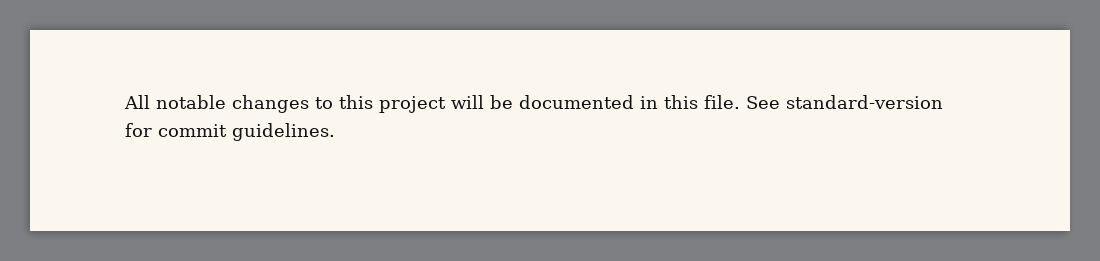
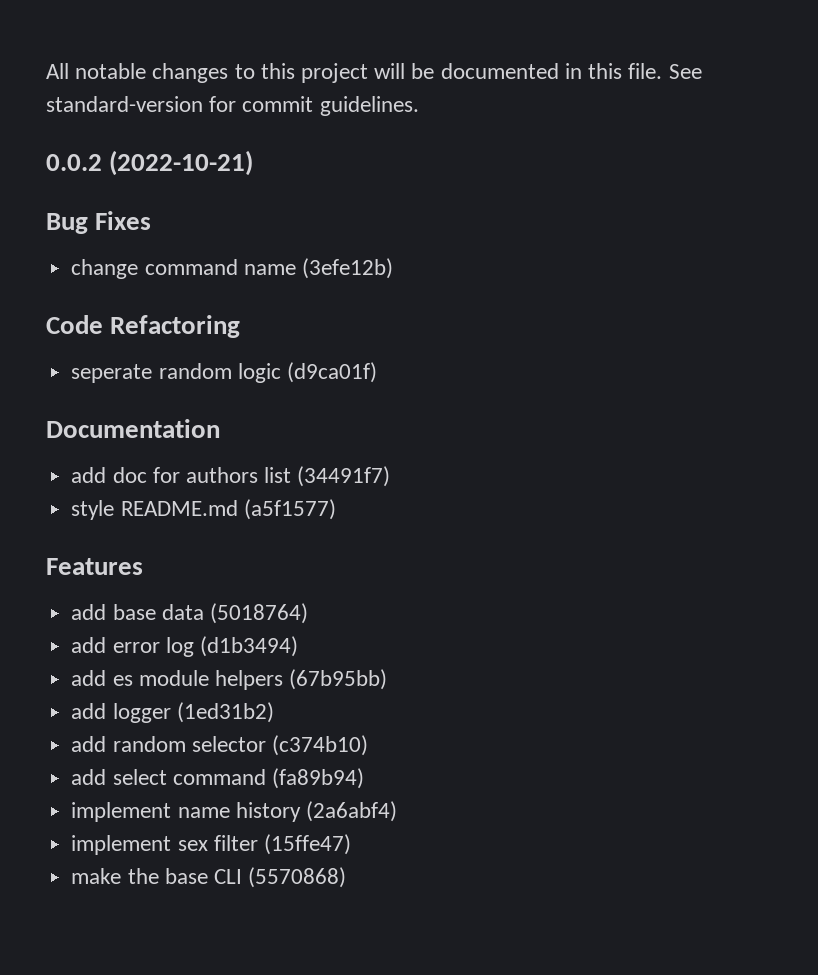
(335, 132) none -> [46,150,254,176] [46,211,152,234] [71,258,393,279] [46,315,241,338] [71,362,377,383] [46,419,220,438] [71,466,391,487] [71,499,336,520] [46,558,143,575] [71,603,308,624] [71,636,298,657] [71,669,388,690] [71,702,274,723] [71,735,368,756] [71,768,364,789] [71,801,397,822] [71,834,351,855] [71,867,347,888] // 0.0.2 (2022-10-21) // Bug Fixes // change command name (3efe12b) // Code Refactoring // seperate random logic (d9ca01f) // Documentation // add doc for authors list (34491f7) // style README.md (a5f1577) // Features // add base data (5018764) // add error log (d1b3494) // add es module helpers (67b95bb) // add logger (1ed31b2) // add random selector (c374b10) // add select command (fa89b94) // implement name history (2a6abf4) // implement sex filter (15ffe47) // make the base CLI (5570868)

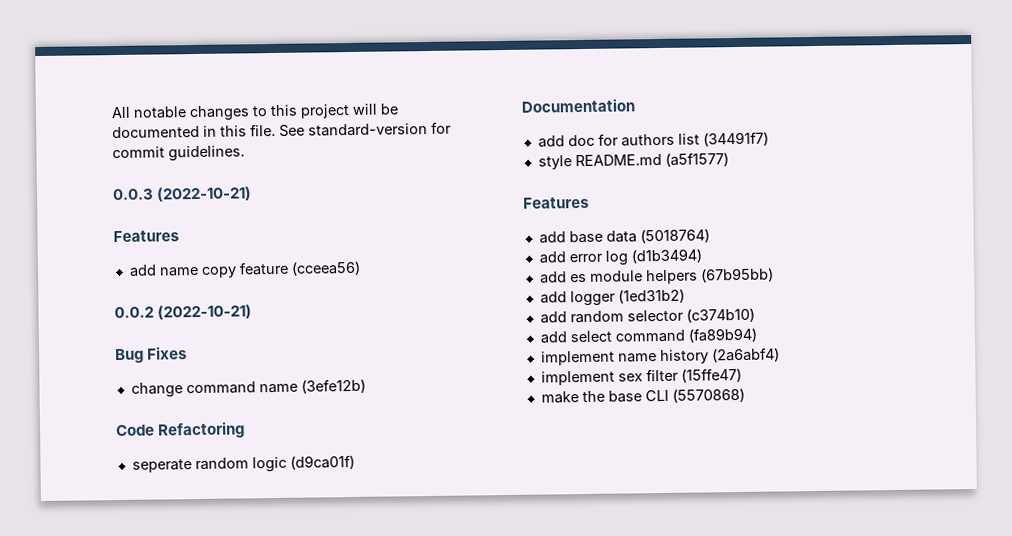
(419, 106) none -> [112,186,253,202] [113,230,179,243] [128,260,361,278] // 0.0.3 (2022-10-21) // Features // add name copy feature (cceea56)

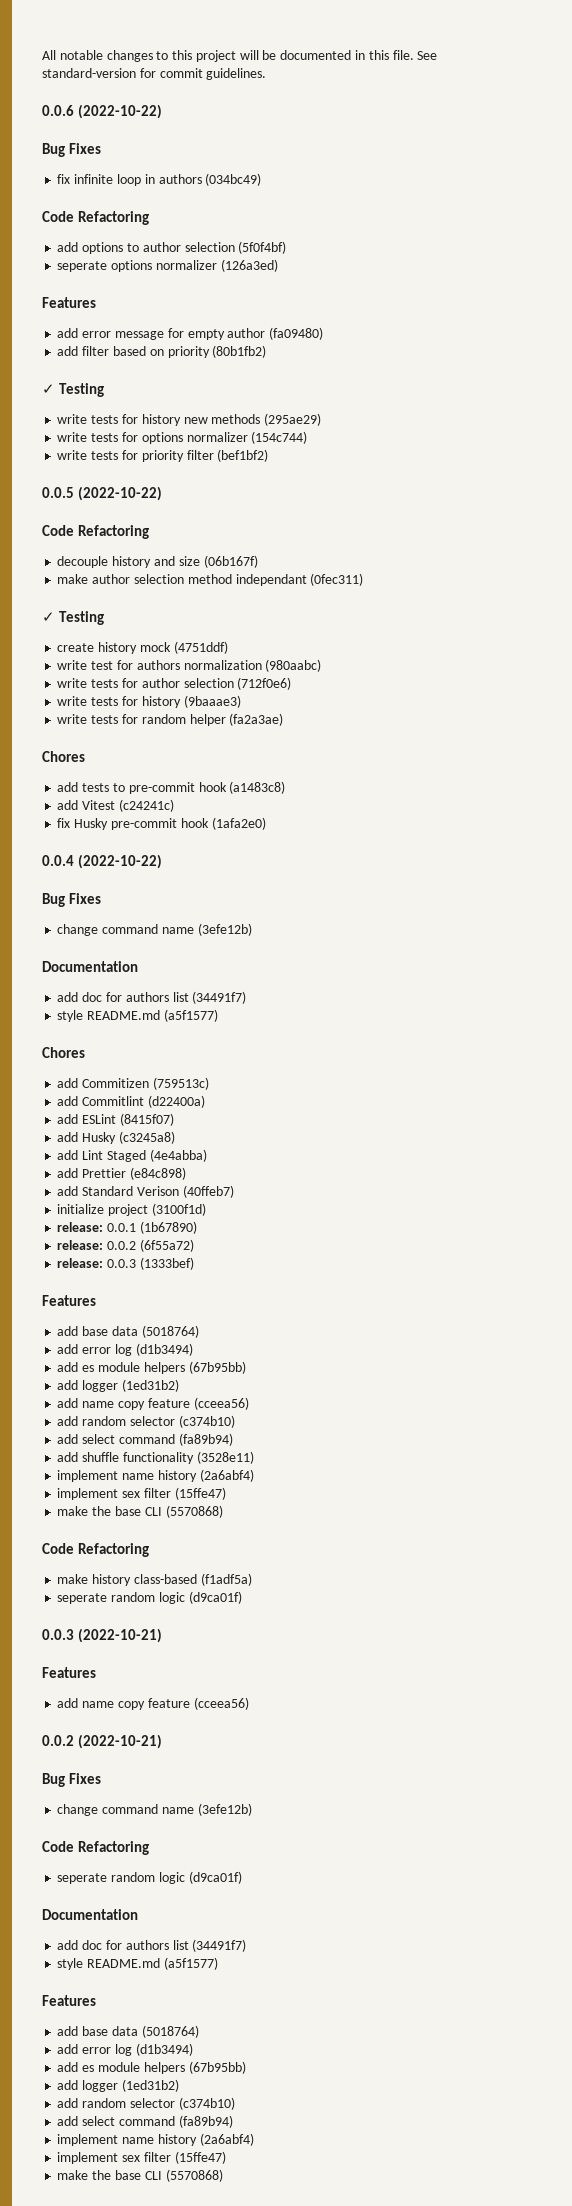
(245, 153) none -> [42,104,163,119] [42,143,102,157] [57,173,262,186] [42,211,150,225] [57,241,287,254] [57,259,278,272] [42,297,96,308] [57,327,324,340] [57,345,267,358] [42,383,105,397] [57,413,322,426] [57,431,308,444] [57,449,269,462] [42,486,163,501] [42,525,150,539] [57,555,258,568] [57,573,364,586] [42,611,105,625] [57,641,228,654] [57,659,322,672] [57,677,292,690] [57,695,241,708] [57,713,284,726] [42,751,85,762] [57,781,286,794] [57,799,174,812] [57,817,266,830] [42,854,163,869] [42,893,102,907] [57,923,252,936] [42,961,138,972] [57,991,247,1004] [57,1009,218,1022] [42,1047,85,1058] [57,1077,209,1090] [57,1095,205,1108] [57,1113,174,1126] [57,1131,175,1144] [57,1149,207,1162] [57,1167,186,1180] [57,1185,234,1198] [57,1203,206,1216] [57,1221,197,1234] [57,1239,194,1252] [57,1257,194,1270] [42,1295,96,1306] [57,1325,199,1338] [57,1343,193,1356] [57,1361,246,1374] [57,1379,179,1392] [57,1397,249,1410] [57,1415,235,1428] [57,1433,233,1446] [57,1451,254,1464] [57,1469,254,1482] [57,1487,226,1500] [57,1505,223,1518] [42,1543,150,1557] [57,1573,252,1586] [57,1591,242,1604] // 0.0.6 (2022-10-22) // Bug Fixes // fix infinite loop in authors (034bc49) // Code Refactoring // add options to author selection (5f0f4bf) // seperate options normalizer (126a3ed) // Features // add error message for empty author (fa09480) // add filter based on priority (80b1fb2) // ✓ Testing // write tests for history new methods (295ae29) // write tests for options normalizer (154c744) // write tests for priority filter (bef1bf2) // 0.0.5 (2022-10-22) // Code Refactoring // decouple history and size (06b167f) // make author selection method independant (0fec311) // ✓ Testing // create history mock (4751ddf) // write test for authors normalization (980aabc) // write tests for author selection (712f0e6) // write tests for history (9baaae3) // write tests for random helper (fa2a3ae) // Chores // add tests to pre-commit hook (a1483c8) // add Vitest (c24241c) // fix Husky pre-commit hook (1afa2e0) // 0.0.4 (2022-10-22) // Bug Fixes // change command name (3efe12b) // Documentation // add doc for authors list (34491f7) // style README.md (a5f1577) // Chores // add Commitizen (759513c) // add Commitlint (d22400a) // add ESLint (8415f07) // add Husky (c3245a8) // add Lint Staged (4e4abba) // add Prettier (e84c898) // add Standard Verison (40ffeb7) // initialize project (3100f1d) // release: 0.0.1 (1b67890) // release: 0.0.2 (6f55a72) // release: 0.0.3 (1333bef) // Features // add base data (5018764) // add error log (d1b3494) // add es module helpers (67b95bb) // add logger (1ed31b2) // add name copy feature (cceea56) // add random selector (c374b10) // add select command (fa89b94) // add shuffle functionality (3528e11) // implement name history (2a6abf4) // implement sex filter (15ffe47) // make the base CLI (5570868) // Code Refactoring // make history class-based (f1adf5a) // seperate random logic (d9ca01f)

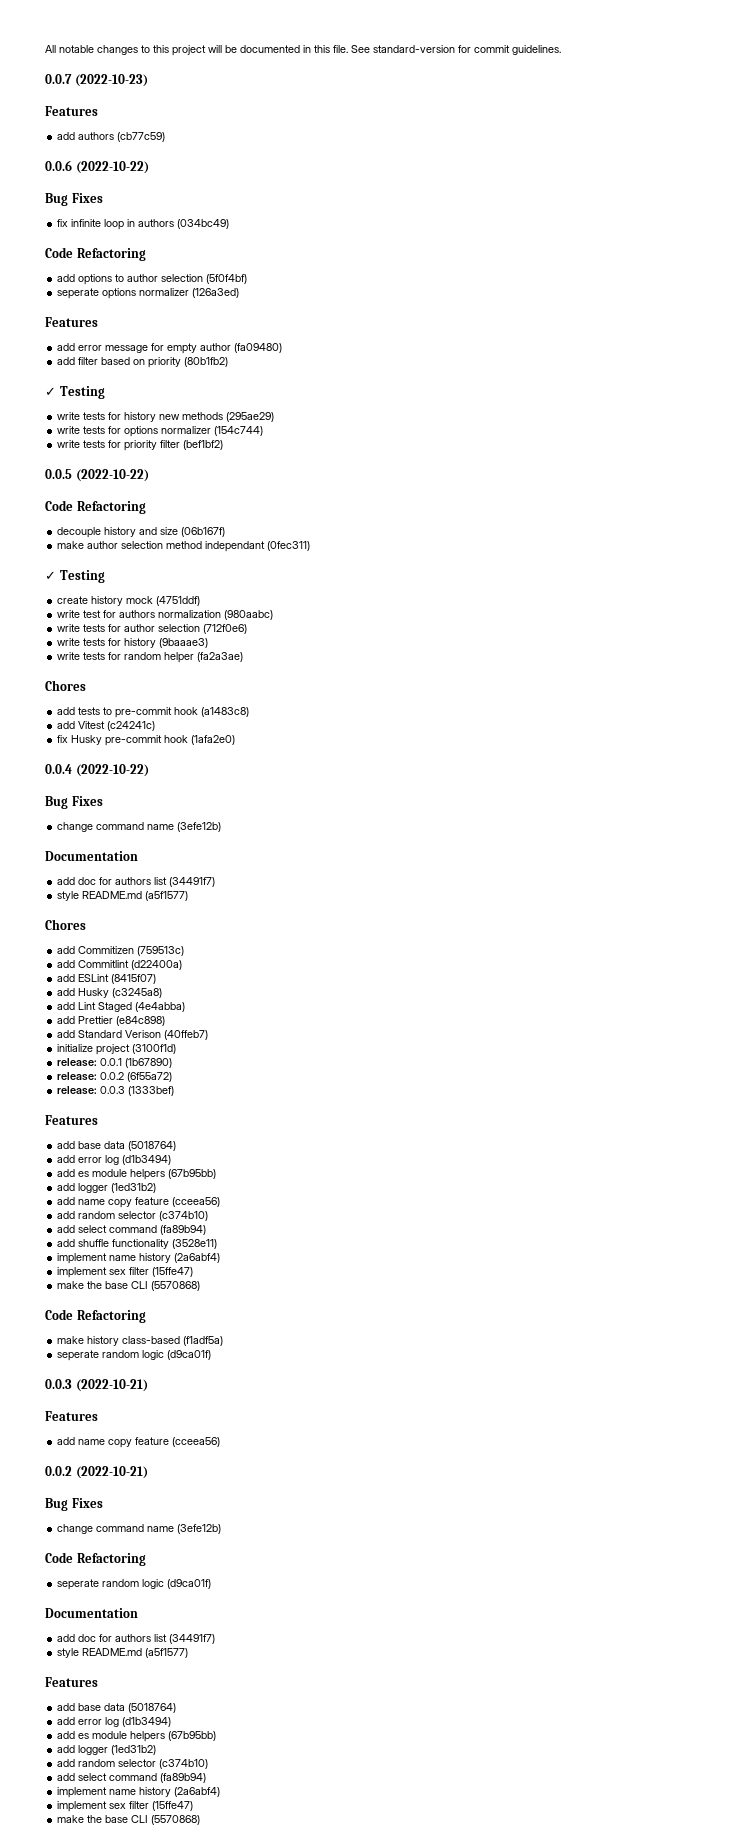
(267, 74) none -> [45,74,148,87] [45,106,98,116] [57,132,166,142] // 0.0.7 (2022-10-23) // Features // add authors (cb77c59)

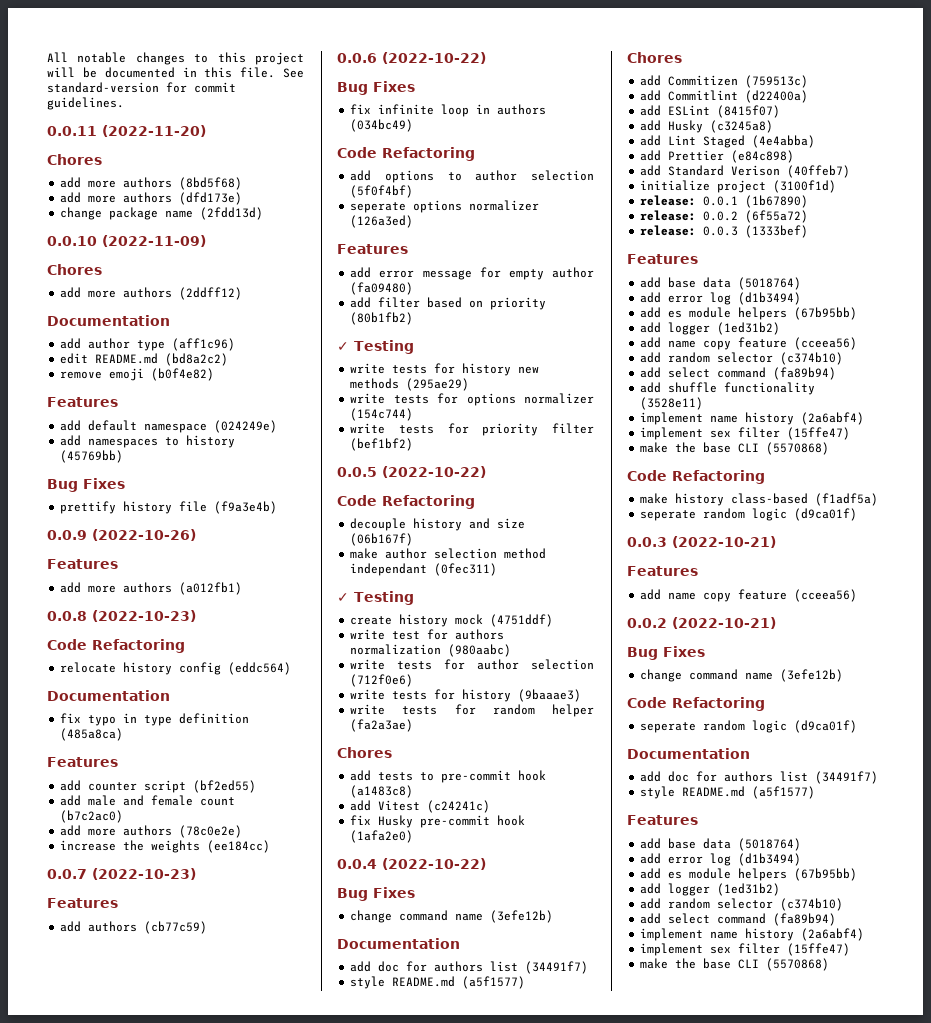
(561, 50) none -> [47,125,206,137] [47,154,102,165] [60,177,243,190] [60,192,243,205] [60,207,264,220] [47,235,206,247] [47,264,102,275] [60,287,243,300] [47,315,170,326] [60,338,236,351] [60,353,229,366] [60,368,215,381] [47,397,118,407] [60,420,278,433] [60,435,236,448] [60,450,124,463] [47,478,125,492] [60,501,278,514] [47,529,196,541] [47,559,118,569] [60,582,243,595] [47,610,196,622] [47,639,185,653] [60,662,292,675] [47,690,170,701] [60,713,250,726] [60,728,124,741] [47,757,118,767] [60,780,257,793] [60,795,236,806] [60,810,124,823] [60,825,243,838] [60,840,271,853] // 0.0.11 (2022-11-20) // Chores // add more authors (8bd5f68) // add more authors (dfd173e) // change package name (2fdd13d) // 0.0.10 (2022-11-09) // Chores // add more authors (2ddff12) // Documentation // add author type (aff1c96) // edit README.md (bd8a2c2) // remove emoji (b0f4e82) // Features // add default namespace (024249e) // add namespaces to history (45769bb) // Bug Fixes // prettify history file (f9a3e4b) // 0.0.9 (2022-10-26) // Features // add more authors (a012fb1) // 0.0.8 (2022-10-23) // Code Refactoring // relocate history config (eddc564) // Documentation // fix typo in type definition (485a8ca) // Features // add counter script (bf2ed55) // add male and female count (b7c2ac0) // add more authors (78c0e2e) // increase the weights (ee184cc)

